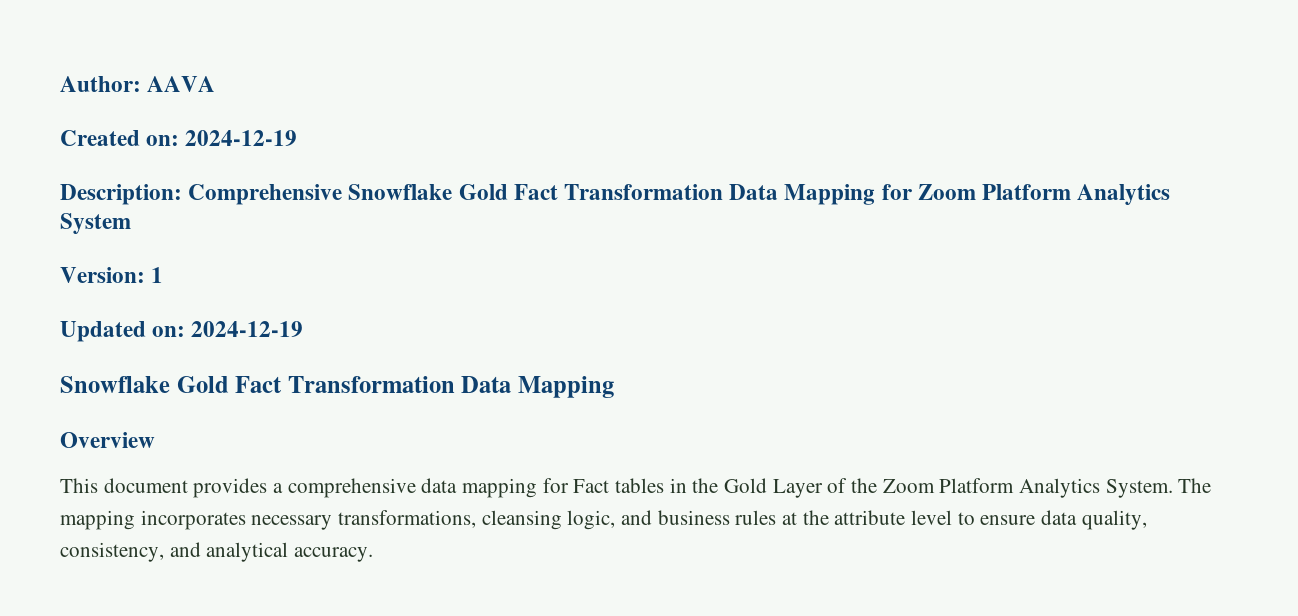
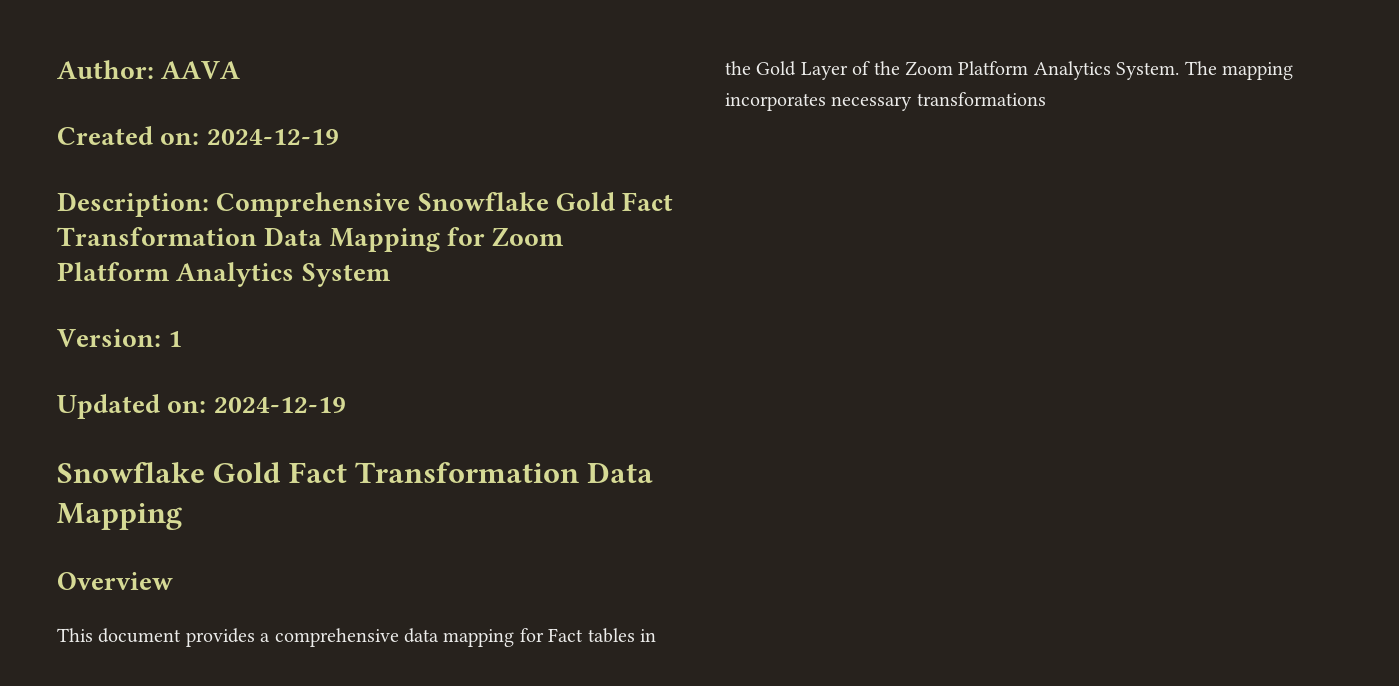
[338,510,1147,530] [60,542,374,562] transformations, cleansing logic, and business rules at the attribute level to ensure data quality, consistency, and analytical accuracy. -> [916,92,1046,106] transformations

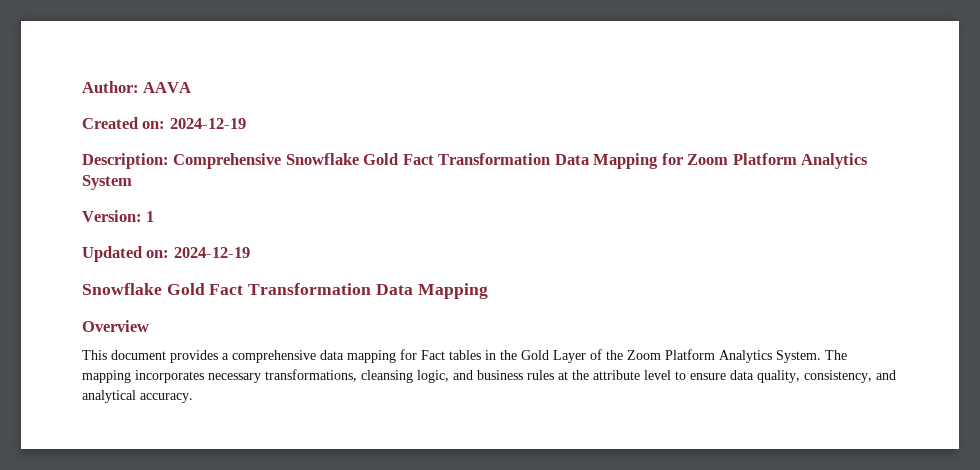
[916,92,1046,106] transformations -> [265,369,896,383] [82,390,193,403] transformations, cleansing logic, and business rules at the attribute level to ensure data quality, consistency, and analytical accuracy.

